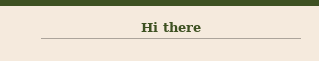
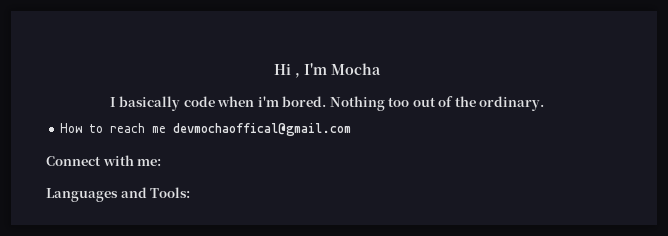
[163,22,201,32] there -> [295,63,381,78] [109,96,545,111] [60,123,352,136] [46,155,162,166] [46,187,191,202] , I'm Mocha // I basically code when i'm bored. Nothing too out of the ordinary. // How to reach me devmochaoffical@gmail.com // Connect with me: // Languages and Tools:

